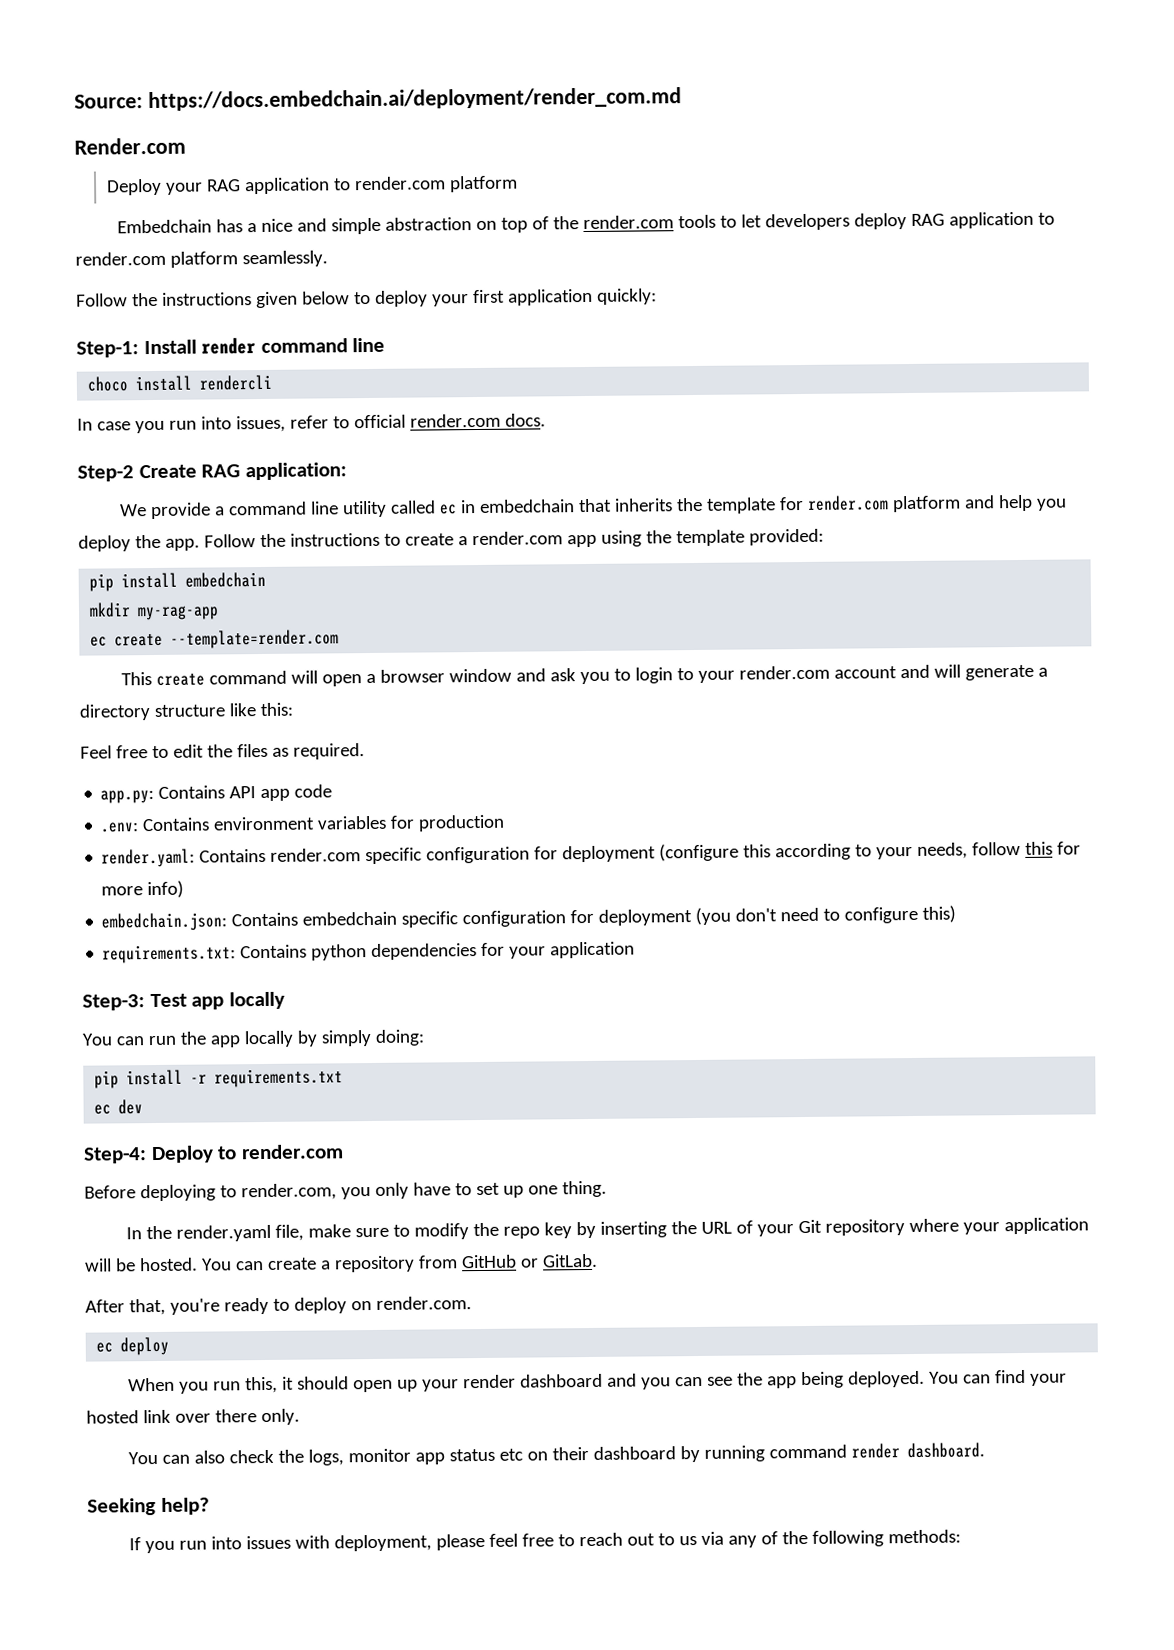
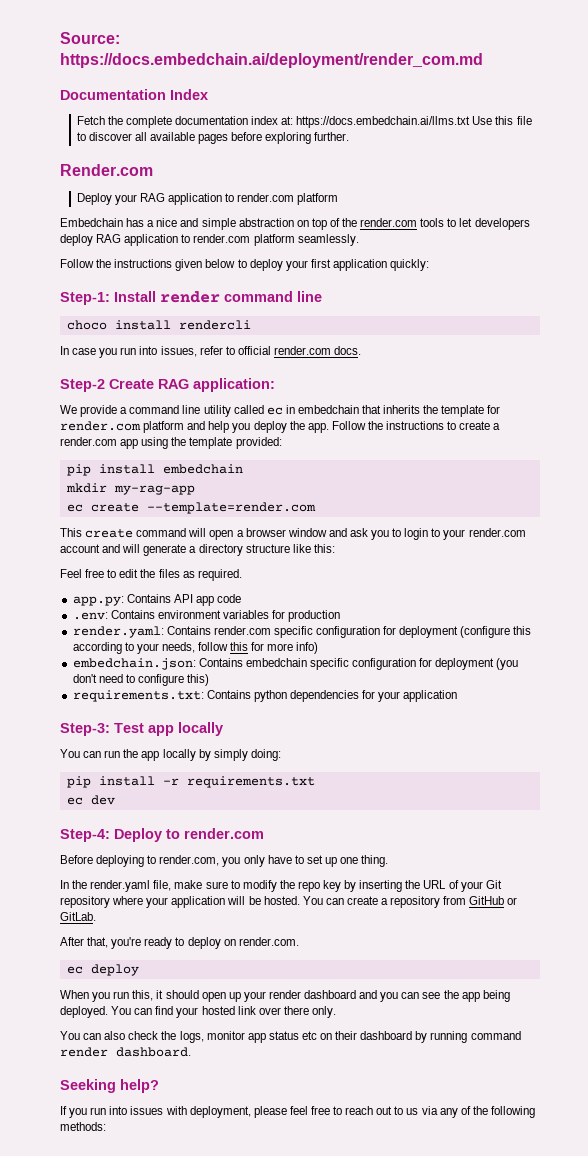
(682, 99) none -> [60,89,208,100] [76,116,532,128] [76,132,350,144] // Documentation Index // Fetch the complete documentation index at: https://docs.embedchain.ai/llms.txt Use this file to discover all available pages before exploring further.

